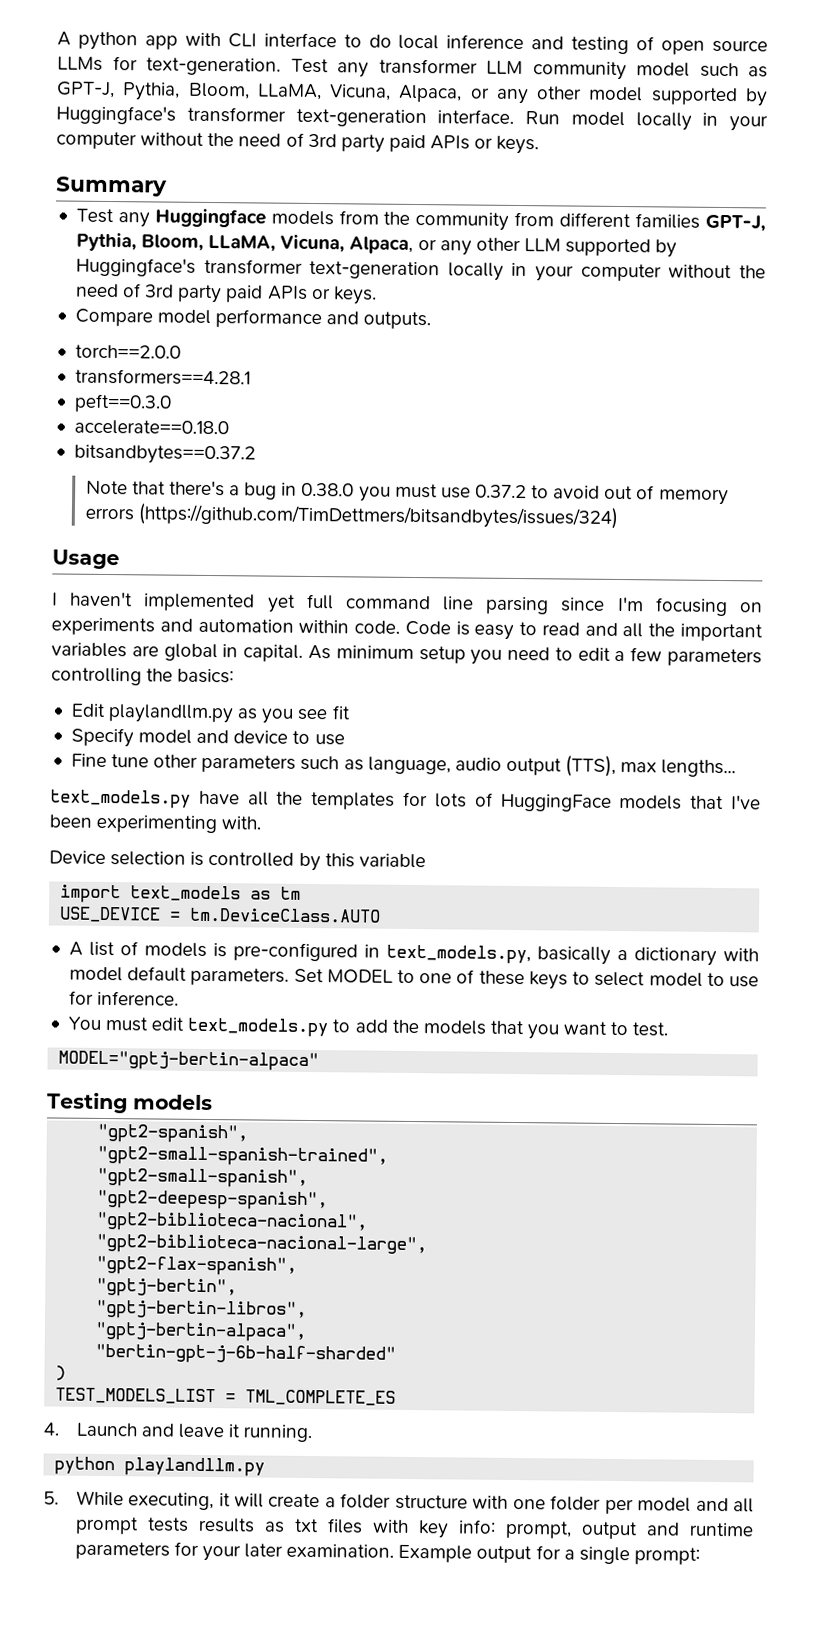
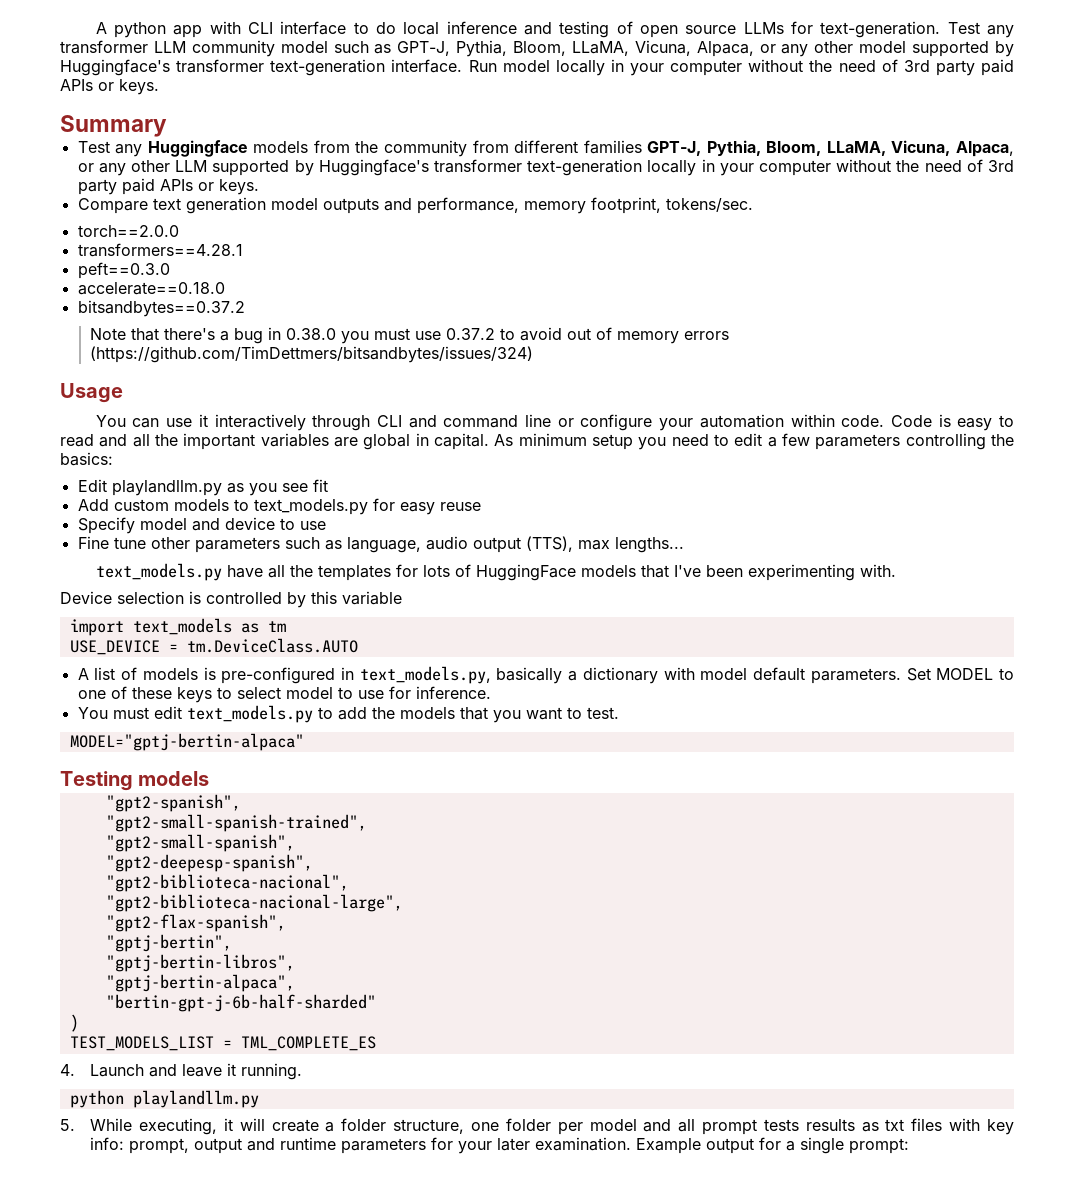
[157,309,432,330] model performance and outputs. -> [152,197,753,214] text generation model outputs and performance, memory footprint, tokens/sec.
[52,591,764,617] [51,617,193,636] I haven't implemented yet full command line parsing since I'm focusing on experiments and -> [95,414,694,431] You can use it interactively through CLI and command line or configure your
(351, 712) none -> [77,498,481,515] // Add custom models to text_models.py for easy reuse
[394,1494,509,1510] structure with -> [393,1119,465,1134] structure,

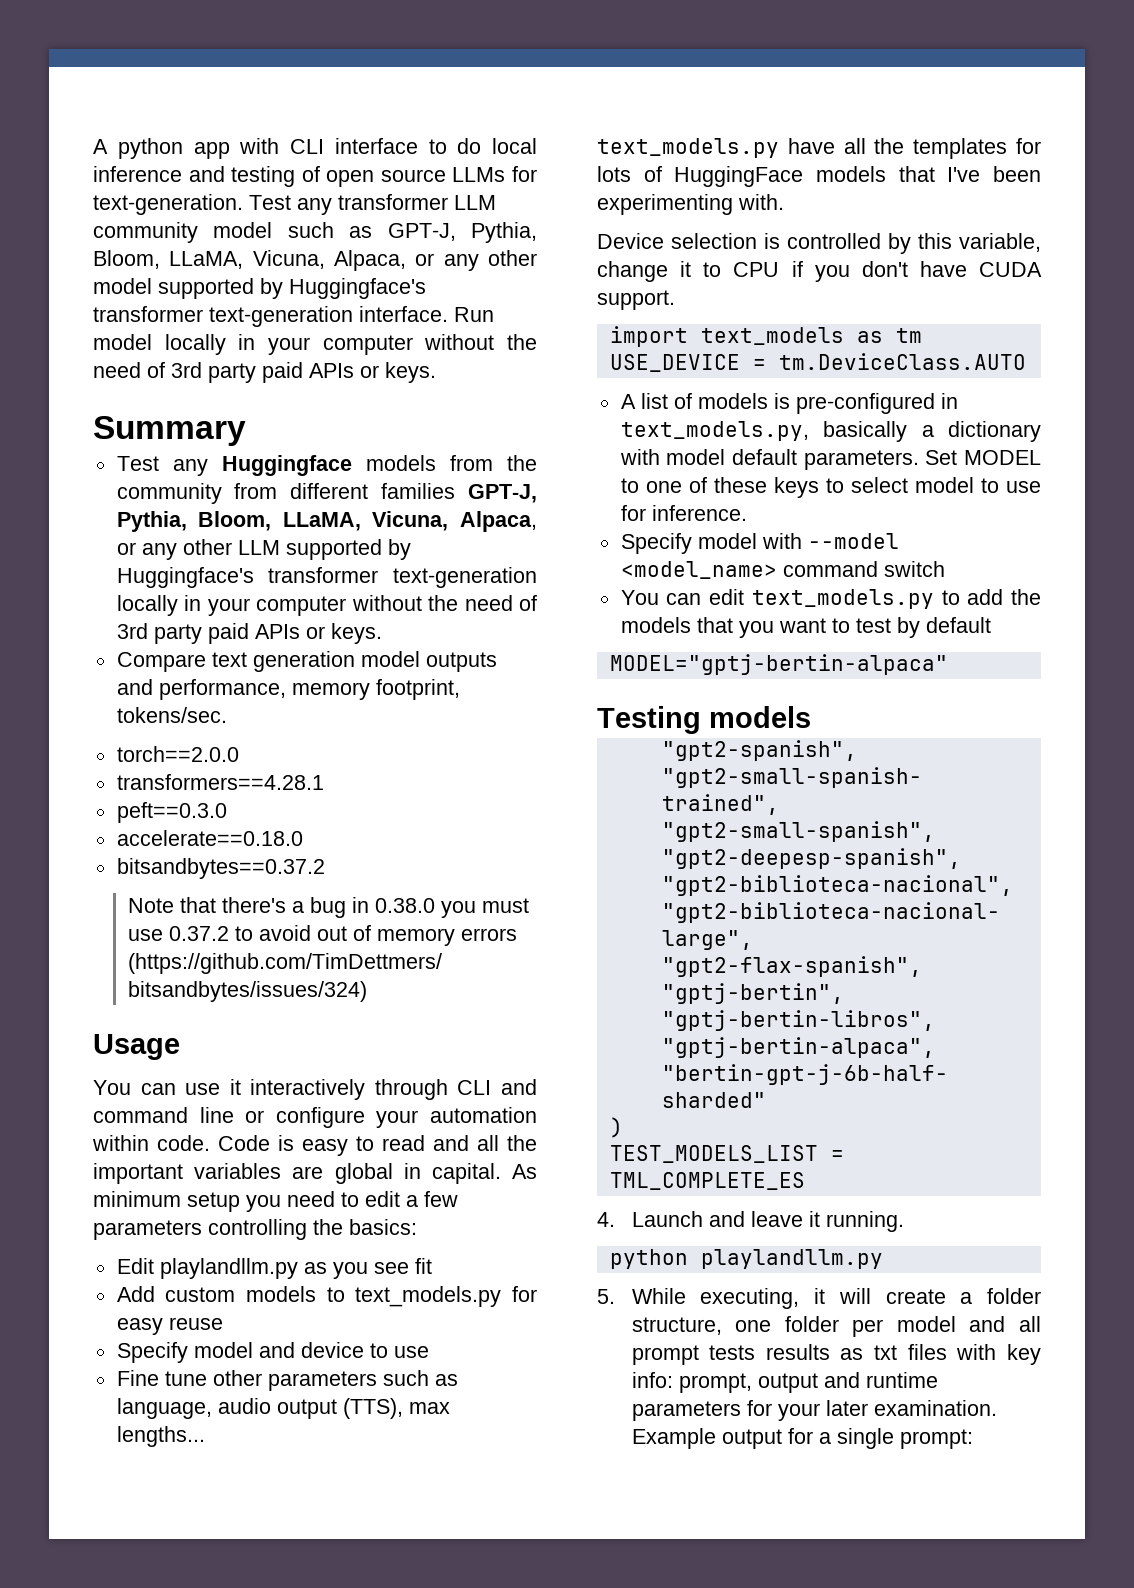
[342,591,402,605] variable -> [959,233,1041,252] [597,261,1042,282] [597,290,675,310] variable, change it to CPU if you don't have CUDA support.
[77,707,149,719] // You must -> [620,533,899,554] [620,561,945,579] [620,590,702,605] // Specify model with --model <model_name> command switch // You can
[586,707,619,719] test. -> [855,617,991,638] test by default

